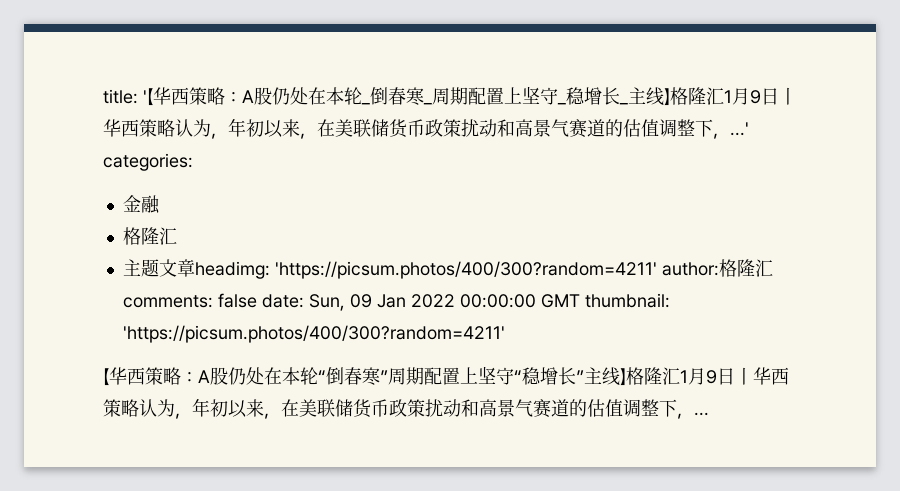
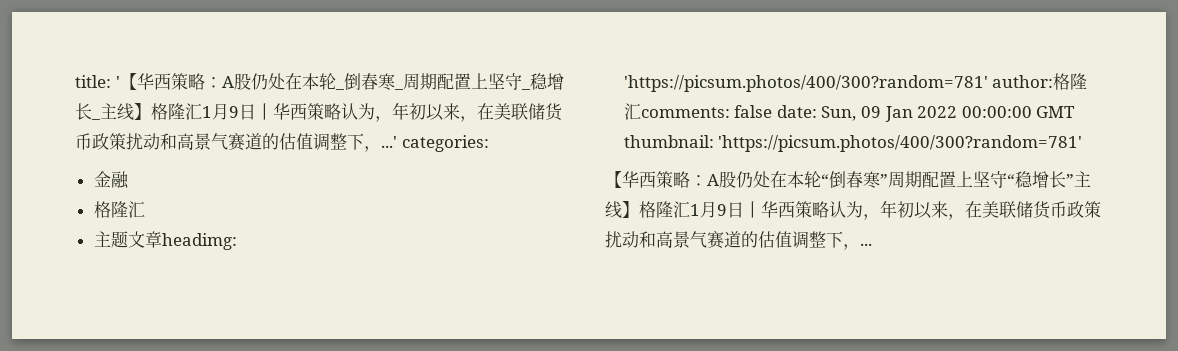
[274,261,657,279] 'https://picsum.photos/400/300?random=4211' -> [623,75,988,92] 'https://picsum.photos/400/300?random=781'
[122,325,505,343] 'https://picsum.photos/400/300?random=4211' -> [718,135,1083,152] 'https://picsum.photos/400/300?random=781'

